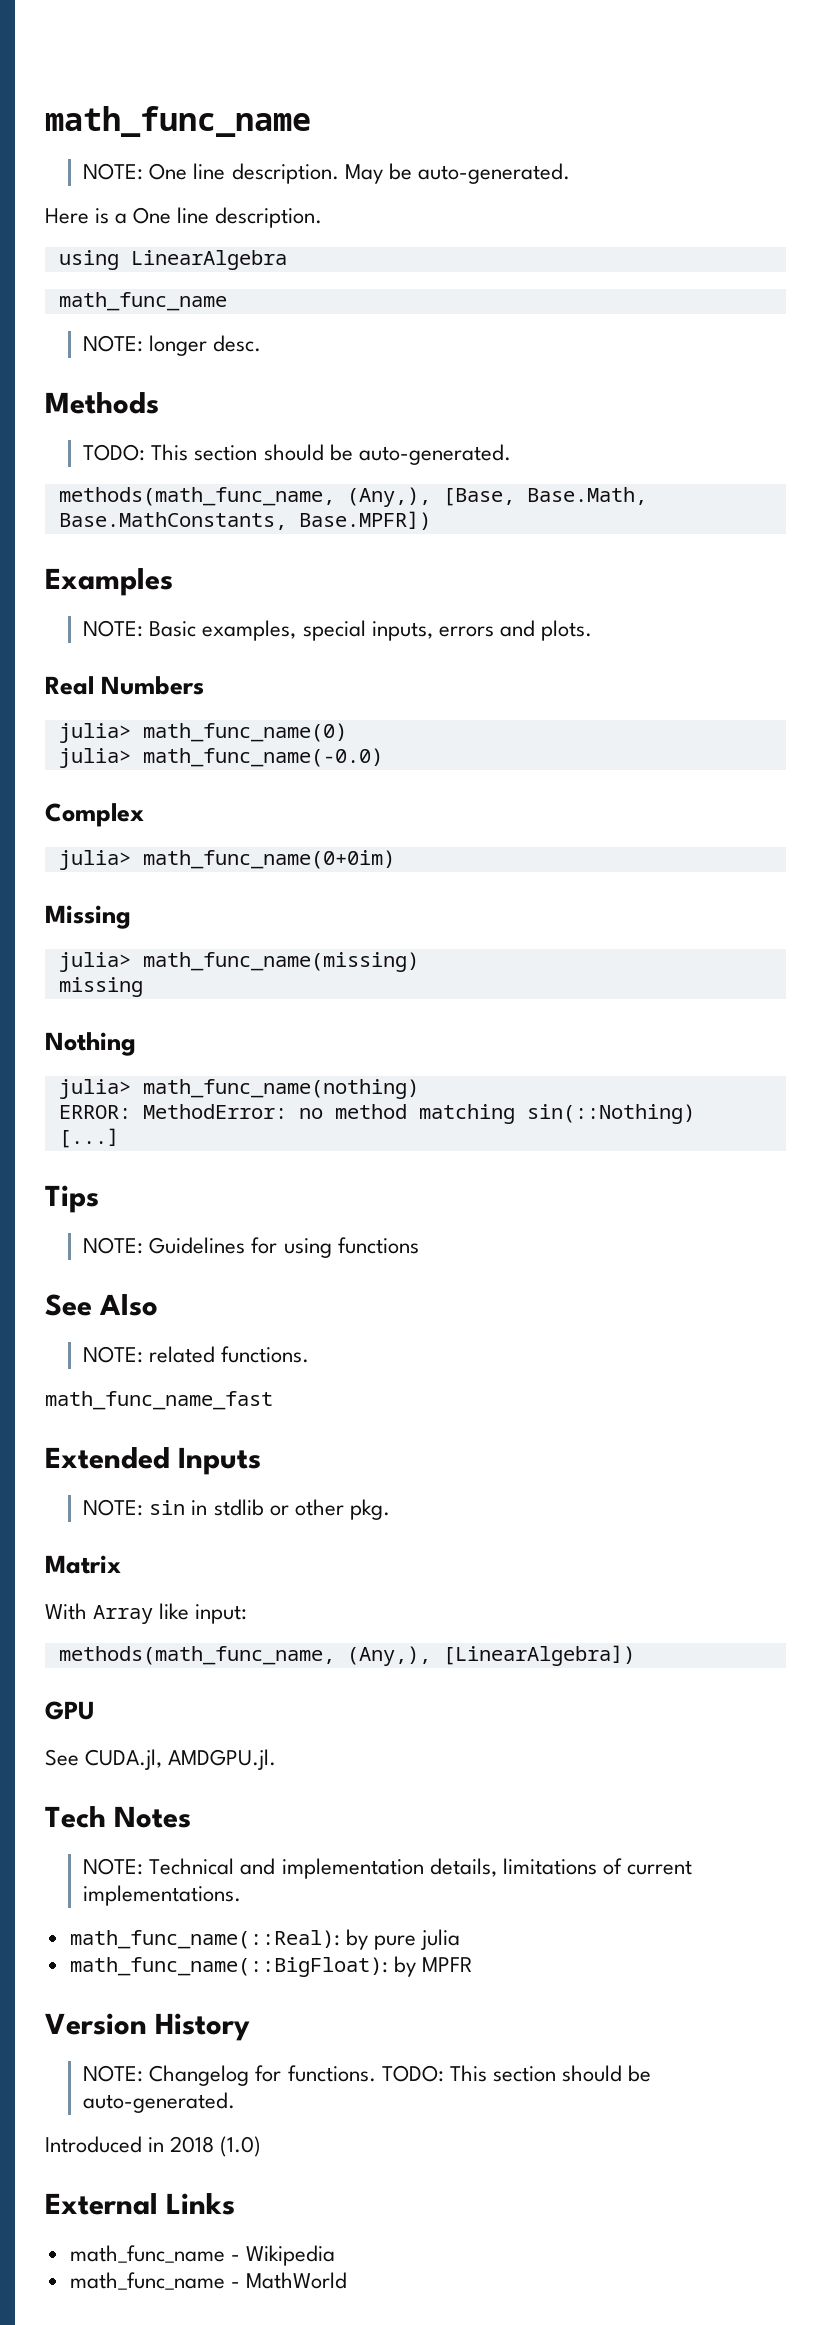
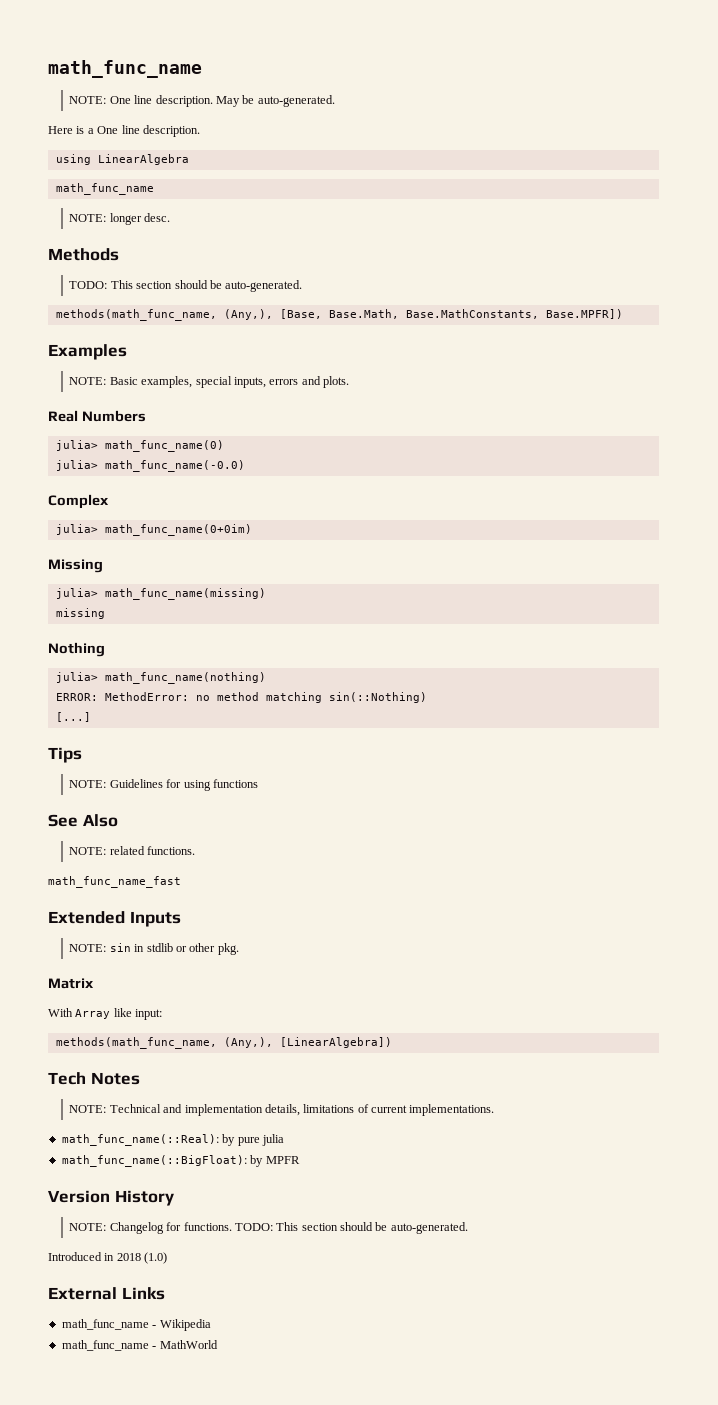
[45,1701,95,1720] [45,1749,277,1770] // GPU // See CUDA.jl, AMDGPU.jl. -> (392, 1042) none

